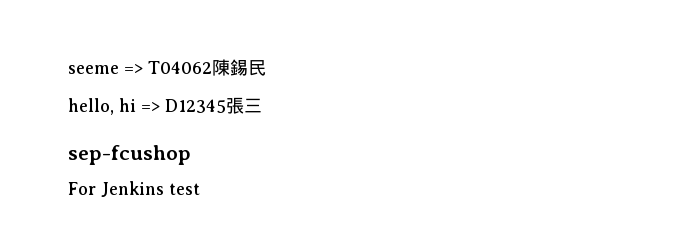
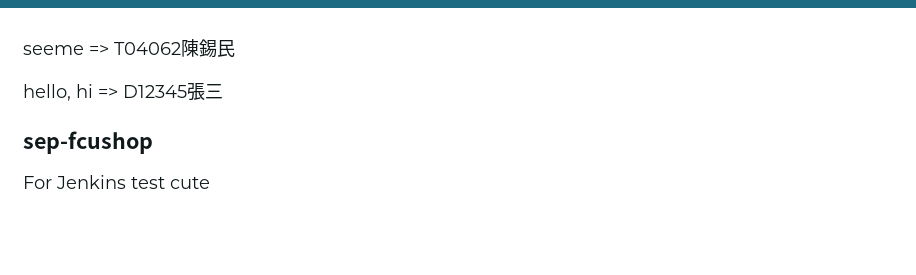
(200, 189) none -> [170,176,210,189] cute

